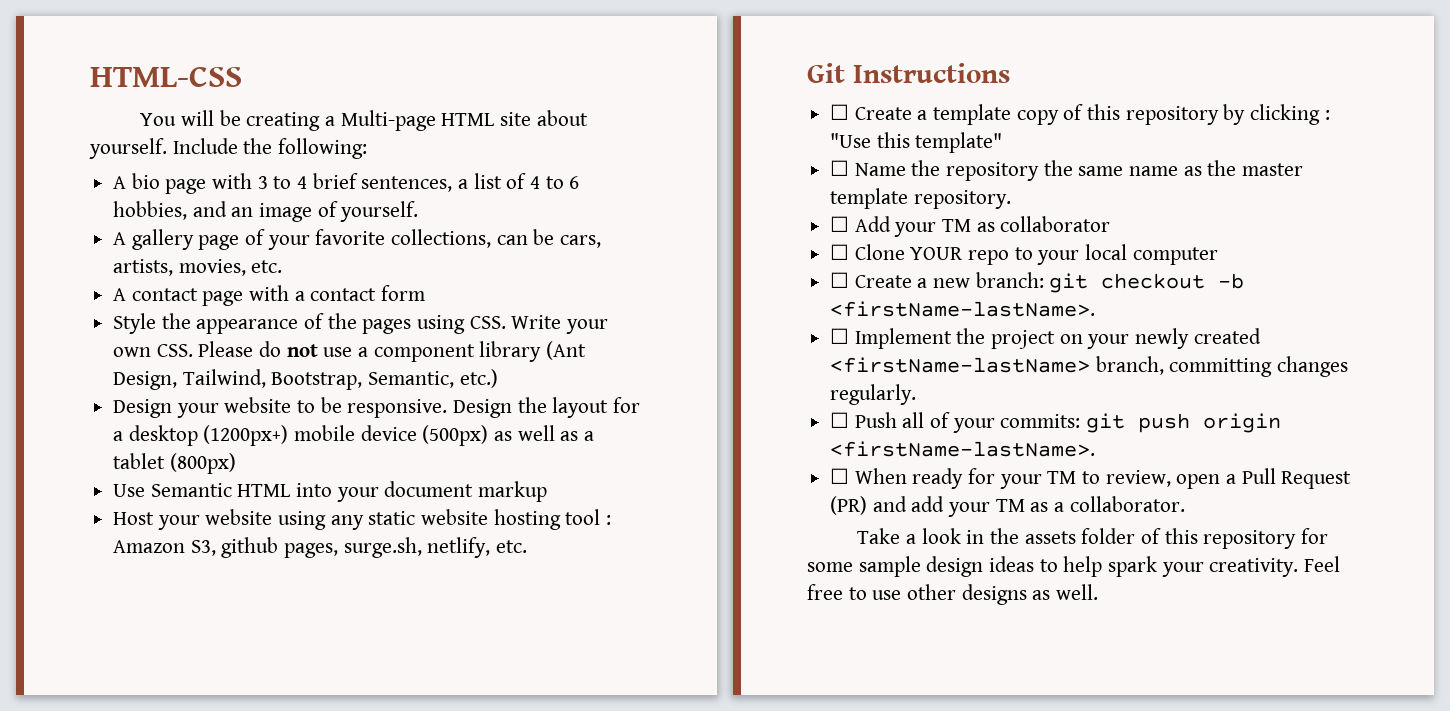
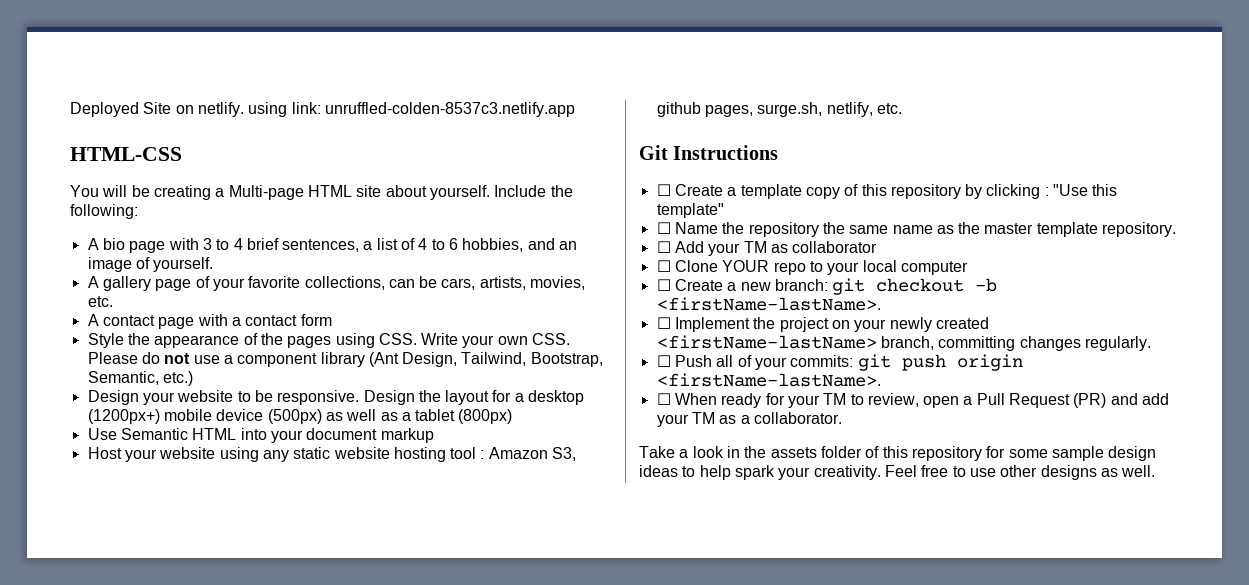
(90, 76) none -> [70,102,575,117] Deployed Site on netlify. using link: unruffled-colden-8537c3.netlify.app //

